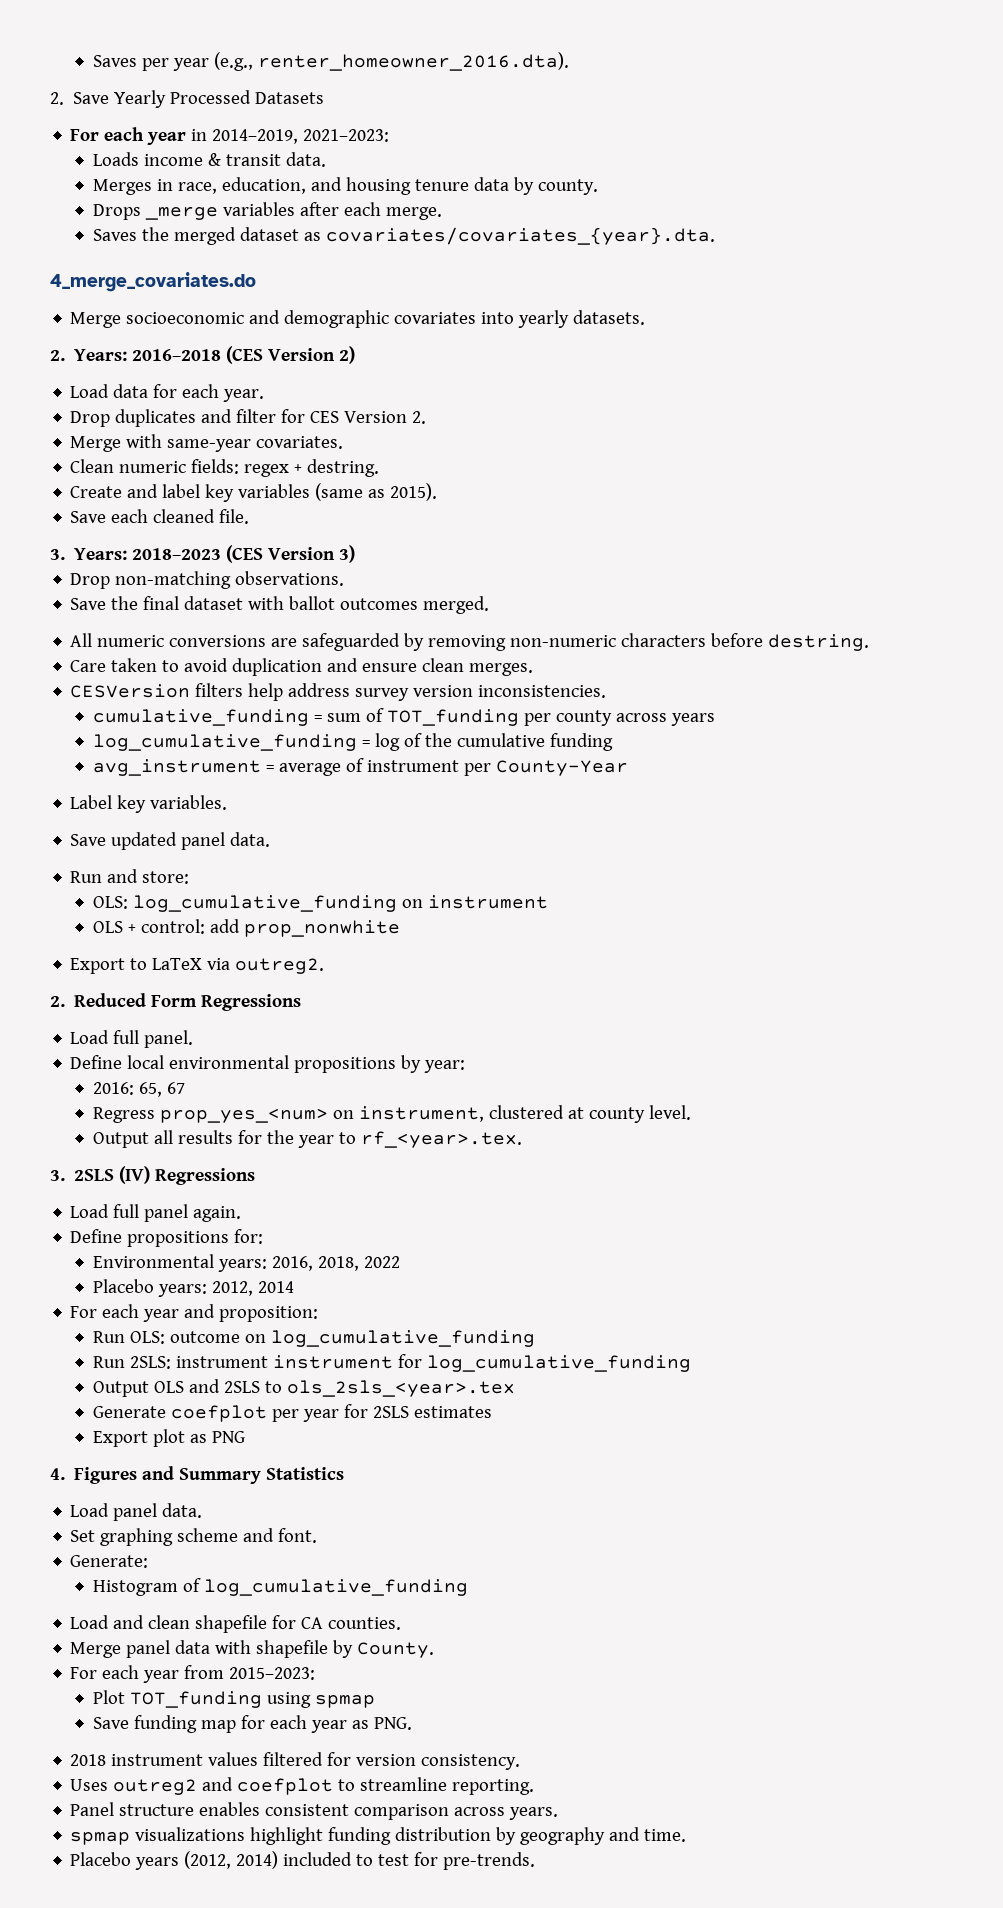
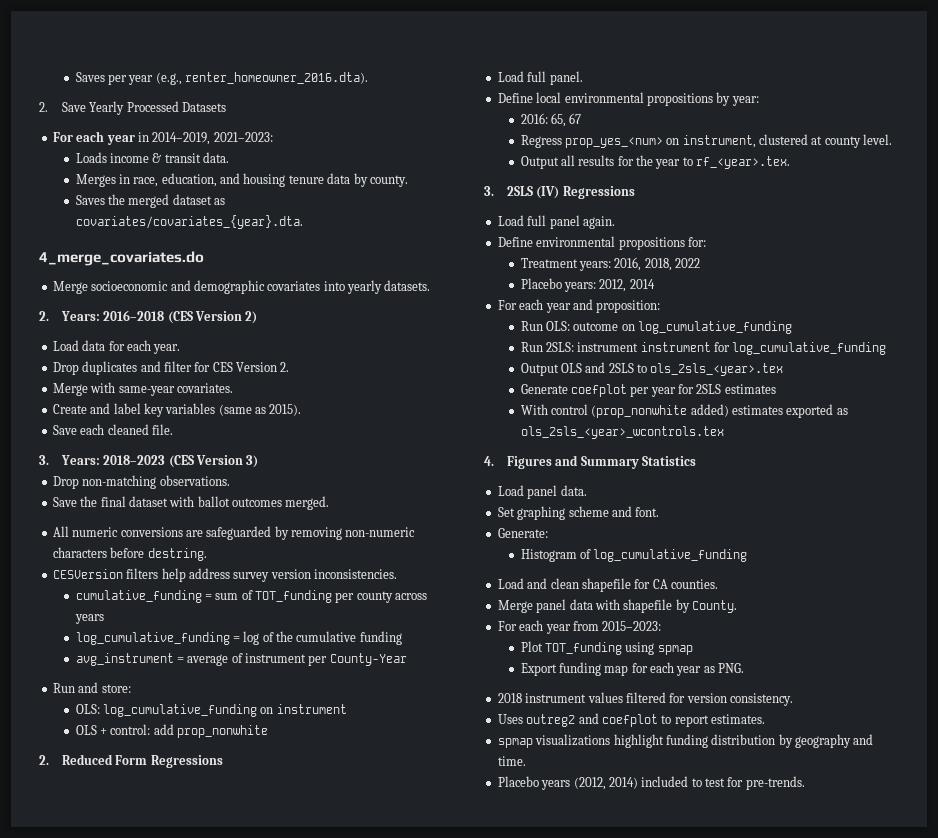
[92,202,442,220] // Drops _merge variables after each merge. -> (408, 181) none
[70,459,380,477] // Clean numeric fields: regex + destring. -> (233, 388) none
[70,658,534,676] // Care taken to avoid duplication and ensure clean merges. -> (207, 554) none
[70,795,228,813] [70,832,271,850] // Label key variables. // Save updated panel data. -> (407, 659) none
[70,958,325,974] // Export to LaTeX via outreg2. -> (269, 731) none
(123, 1236) none -> [536,236,616,247] environmental
[92,1254,214,1268] Environmental -> [520,258,578,268] Treatment
[92,1429,245,1447] Export plot as PNG -> [520,404,848,418] [520,426,724,439] With control (prop_nonwhite added) estimates exported as ols_2sls_<year>_wcontrols.tex
[92,1717,129,1729] Save -> [520,663,557,676] Export
[360,1777,535,1795] [70,1802,559,1820] streamline reporting. // Panel structure enables consistent comparison across years. -> [674,714,765,727] report estimates.

